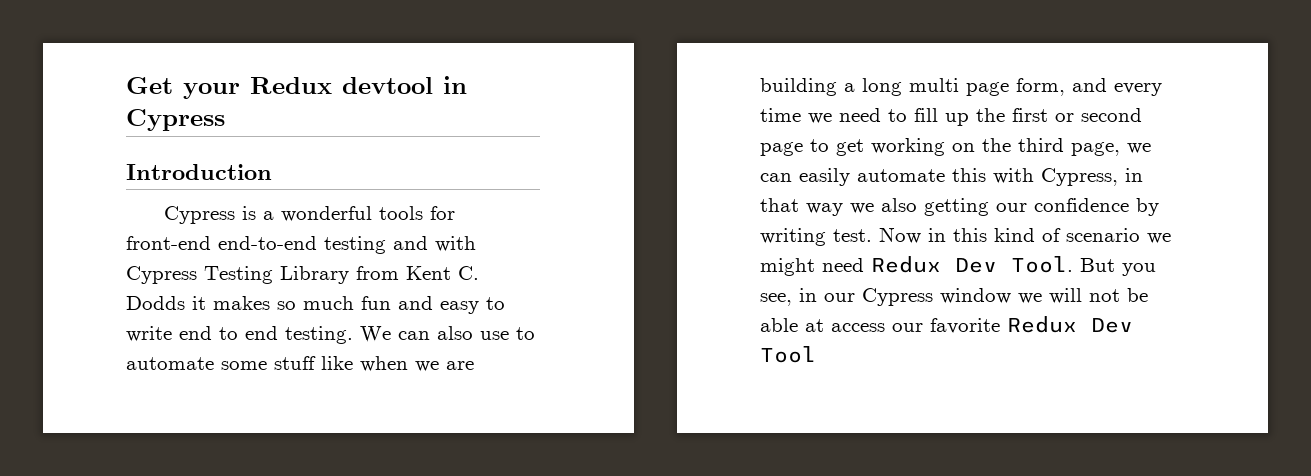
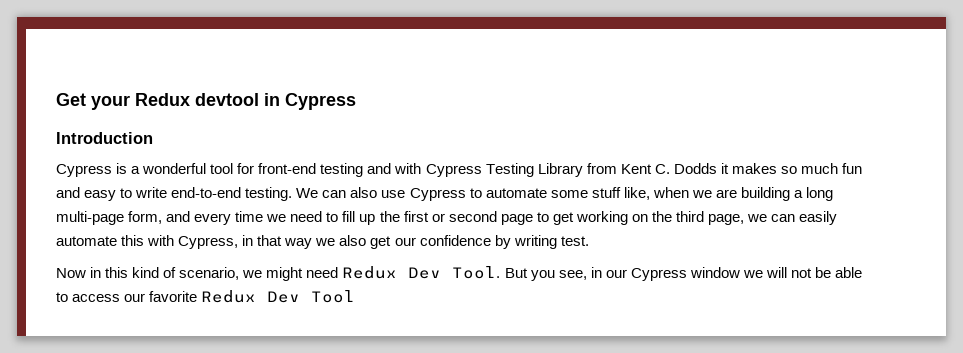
[378,206,423,220] tools -> [210,163,234,174] tool
[218,236,317,250] end-to-end -> (317, 168) none
[179,326,278,340] end to end -> [171,187,242,198] end-to-end
(509, 335) none -> [409,188,466,201] Cypress
[321,356,353,370] like -> [623,187,650,200] like,
[909,78,1009,96] multi page -> [56,211,124,225] multi-page
[924,198,989,216] getting -> [370,236,392,249] get
(872, 235) none -> (589, 241) //
[1066,228,1140,242] scenario -> [179,267,240,280] scenario,
[805,319,824,332] at -> [56,292,68,302] to

